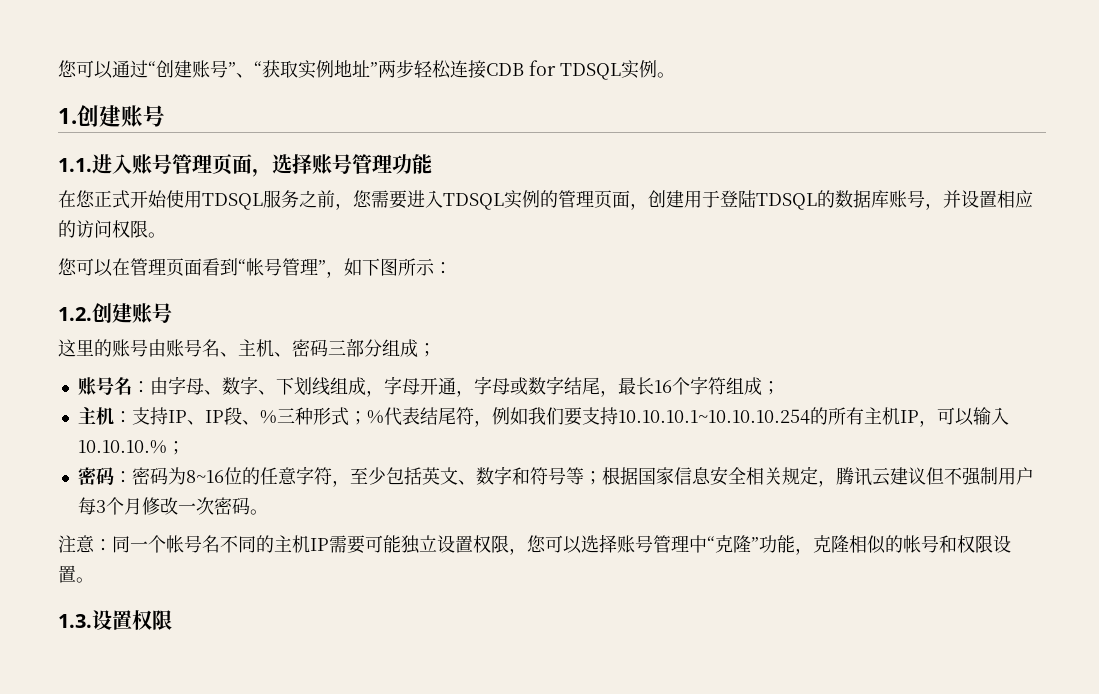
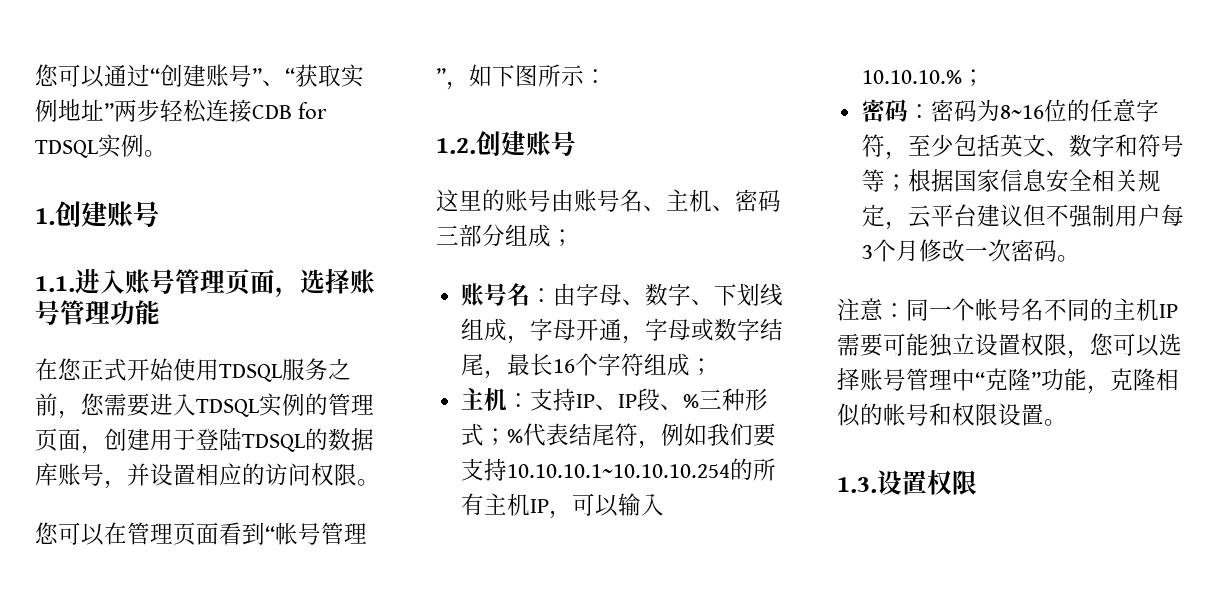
[835,467,890,486] 腾讯云 -> [907,204,977,228] 云平台

